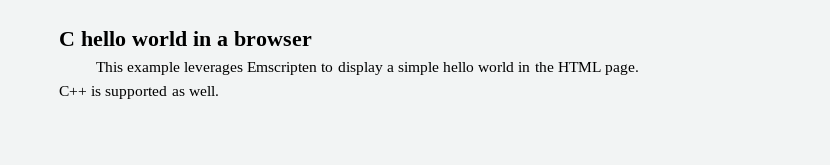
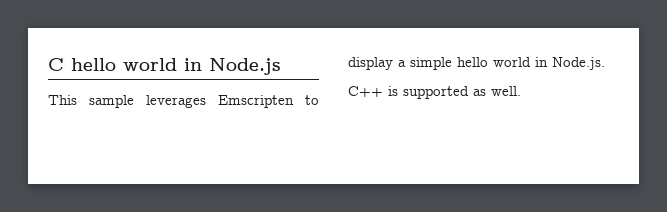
[217,31,312,46] a browser -> [209,58,281,75] Node.js
[126,62,180,75] example -> [89,95,134,108] sample
[534,62,639,75] the HTML page. -> [552,57,605,70] Node.js.

